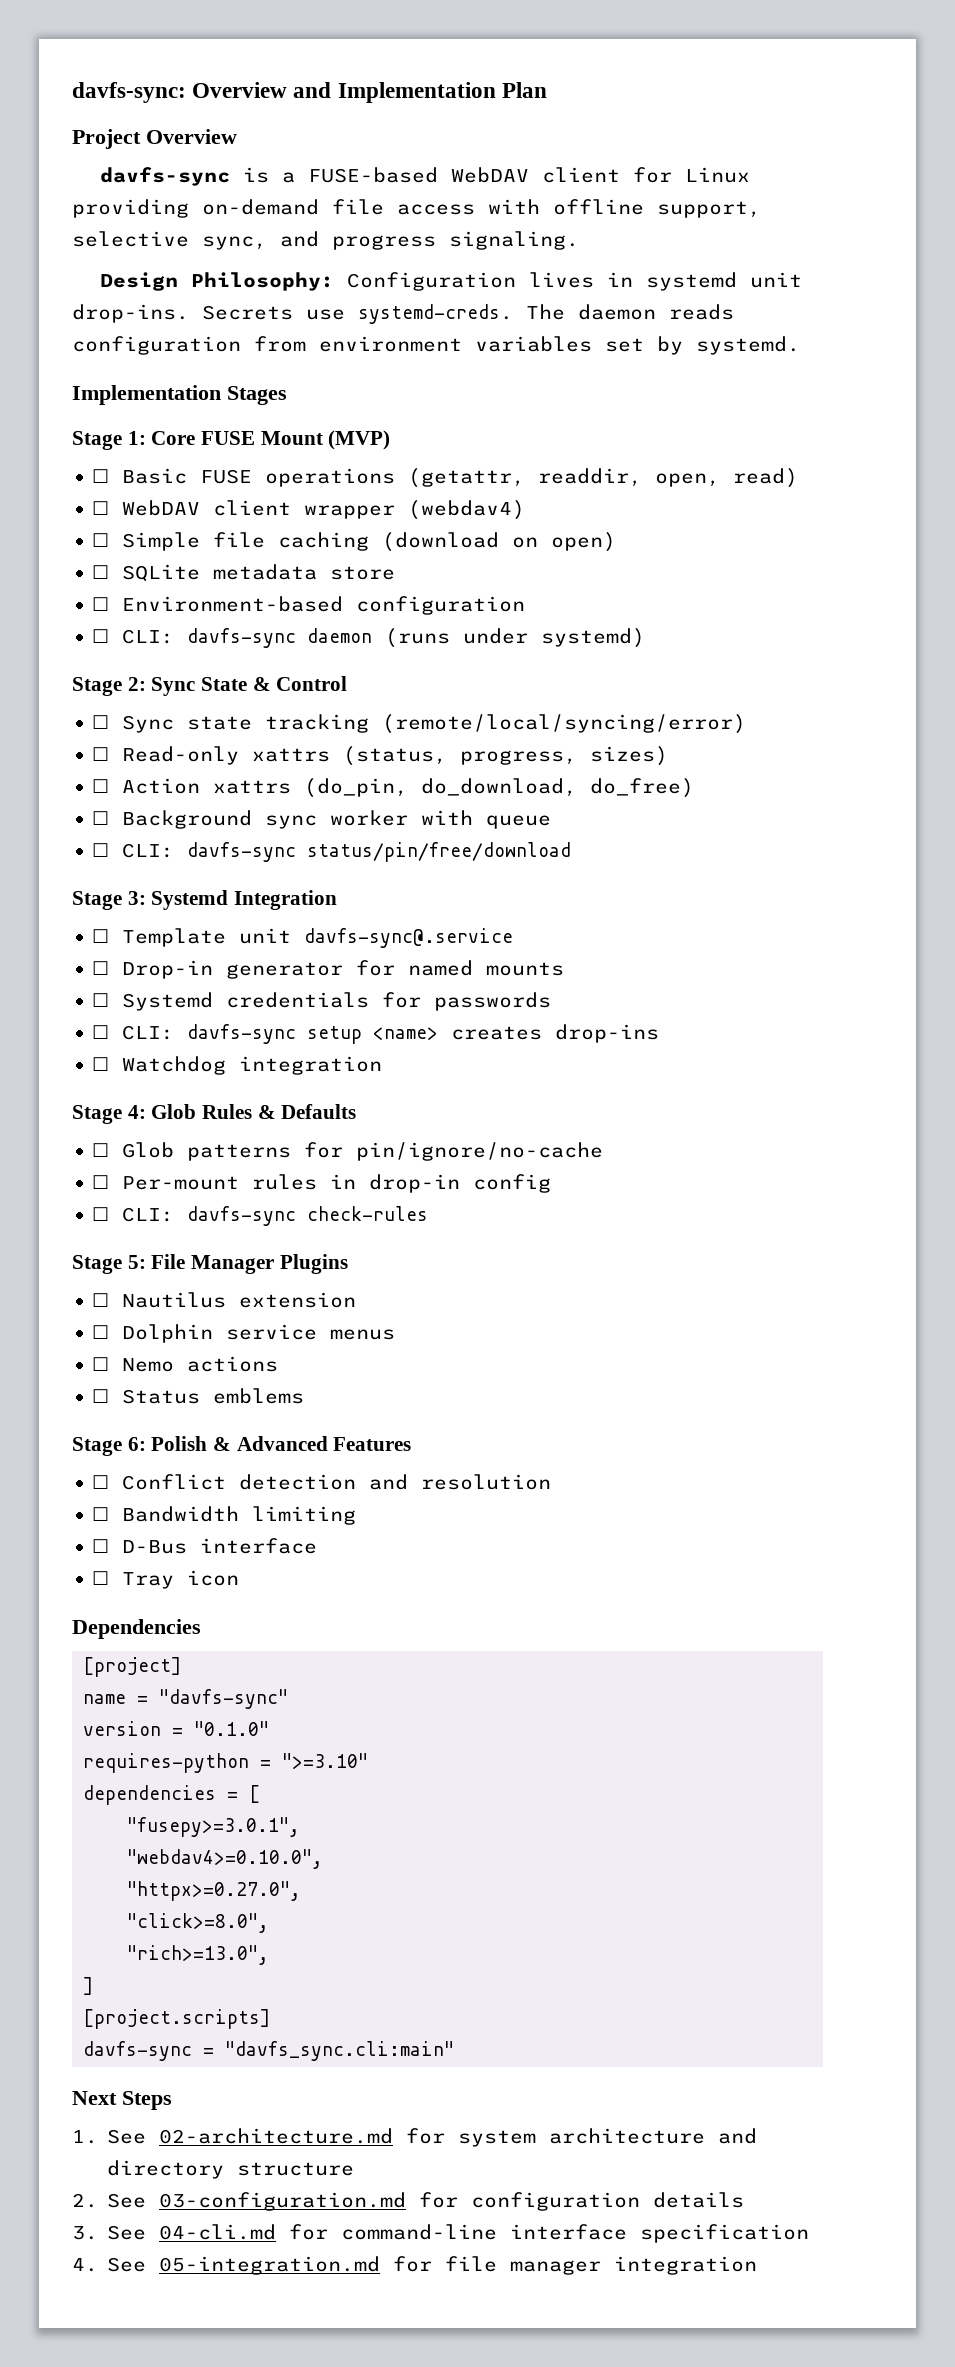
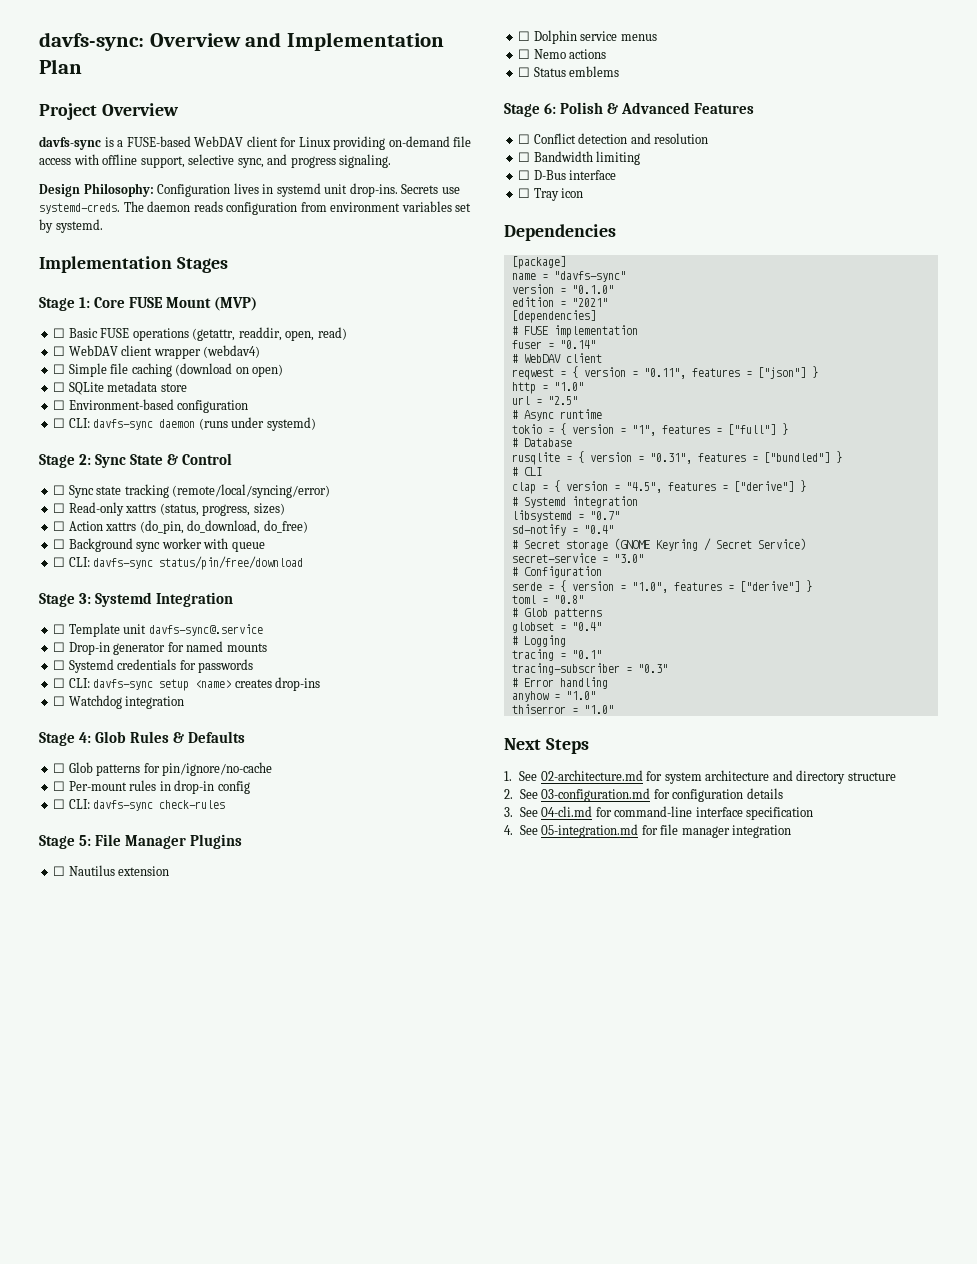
[83,1657,182,1677] [project] -> [511,256,566,269] [package]
[83,1753,369,1773] [83,1785,261,1805] [127,1817,301,1837] [127,1849,324,1869] [127,1881,302,1901] [127,1913,270,1933] [127,1945,270,1965] [83,1977,94,1995] [83,2009,271,2029] [83,2041,455,2061] requires-python = ">=3.10" // dependencies = [ // "fusepy>=3.0.1", // "webdav4>=0.10.0", // "httpx>=0.27.0", // "click>=8.0", // "rich>=13.0", // ] // [project.scripts] // davfs-sync = "davfs_sync.cli:main" -> [511,297,608,307] [511,310,596,323] [511,325,638,338] [511,340,596,349] [511,353,602,363] [511,366,818,380] [511,382,584,394] [511,396,578,405] [511,409,602,421] [511,423,788,436] [511,438,572,447] [511,451,842,465] [511,467,542,476] [511,480,806,494] [511,496,638,508] [511,510,620,522] [511,524,614,536] [511,538,806,551] [511,553,644,563] [511,566,602,578] [511,580,812,593] [511,595,584,604] [511,608,602,620] [511,622,602,633] [511,635,566,647] [511,649,602,661] [511,663,668,675] [511,677,608,689] [511,691,596,702] [511,704,614,714] edition = "2021" // [dependencies] // # FUSE implementation // fuser = "0.14" // # WebDAV client // reqwest = { version = "0.11", features = ["json"] } // http = "1.0" // url = "2.5" // # Async runtime // tokio = { version = "1", features = ["full"] } // # Database // rusqlite = { version = "0.31", features = ["bundled"] } // # CLI // clap = { version = "4.5", features = ["derive"] } // # Systemd integration // libsystemd = "0.7" // sd-notify = "0.4" // # Secret storage (GNOME Keyring / Secret Service) // secret-service = "3.0" // # Configuration // serde = { version = "1.0", features = ["derive"] } // toml = "0.8" // # Glob patterns // globset = "0.4" // # Logging // tracing = "0.1" // tracing-subscriber = "0.3" // # Error handling // anyhow = "1.0" // thiserror = "1.0"

